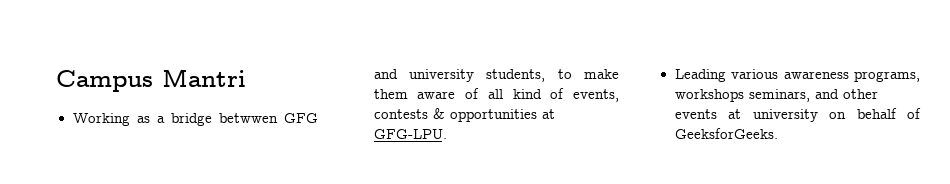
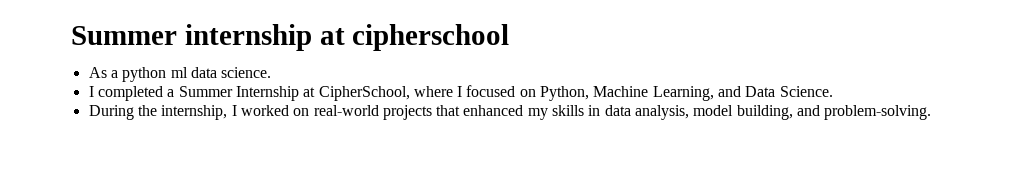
[56,69,246,92] [72,113,318,126] [373,69,619,82] [373,88,619,102] [373,108,555,122] [373,129,447,139] [674,69,920,82] [674,89,878,102] [674,108,921,122] [674,128,778,139] Campus Mantri // Working as a bridge betwwen GFG and university students, to make them aware of all kind of events, contests & opportunities at GFG-LPU. // Leading various awareness programs, workshops seminars, and other events at university on behalf of GeeksforGeeks. -> [71,24,510,51] [88,67,272,82] [88,85,833,101] [88,105,932,120] Summer internship at cipherschool // As a python ml data science. // I completed a Summer Internship at CipherSchool, where I focused on Python, Machine Learning, and Data Science. // During the internship, I worked on real-world projects that enhanced my skills in data analysis, model building, and problem-solving.

